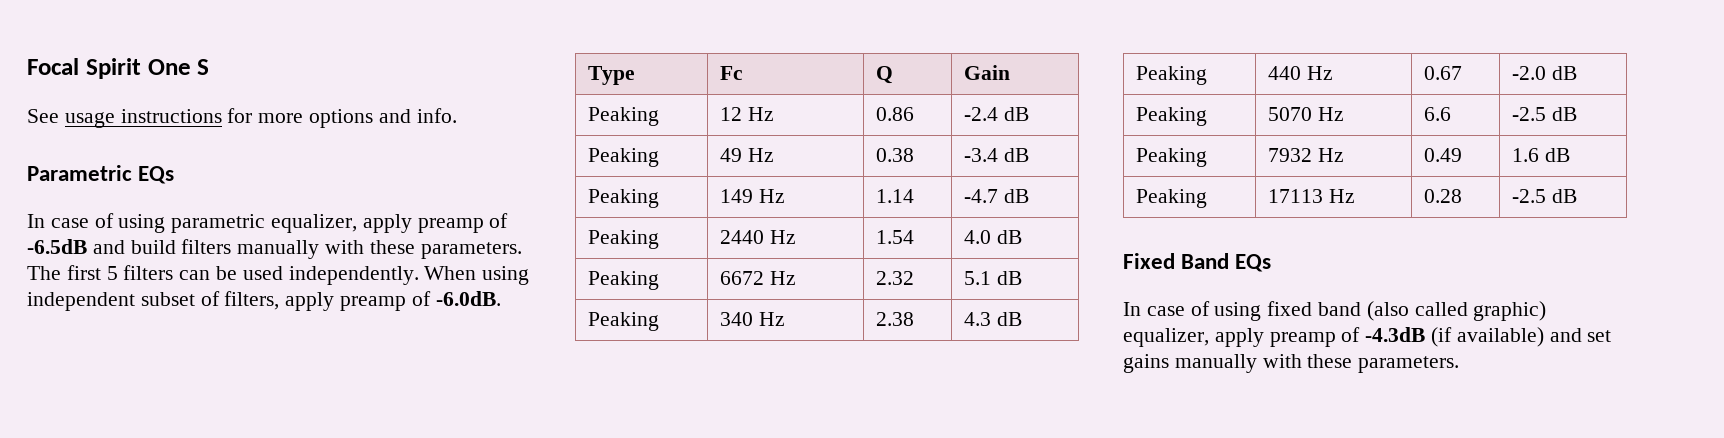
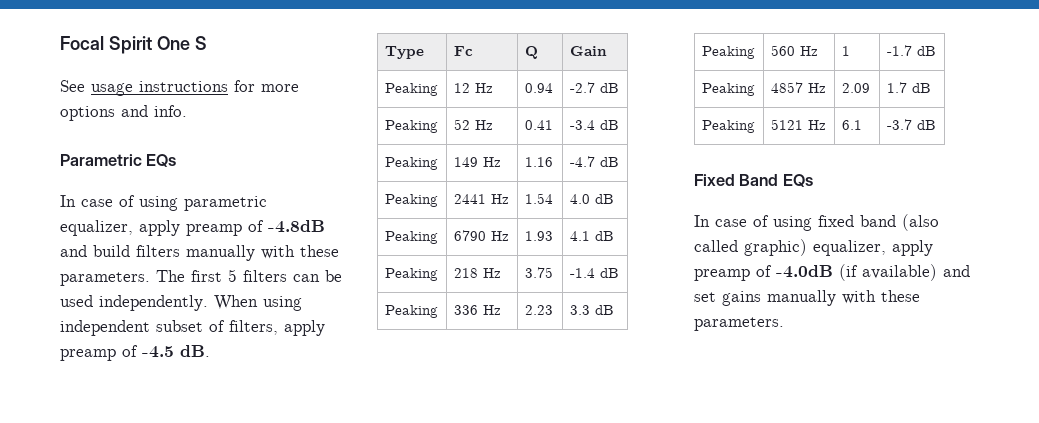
[27,239,87,254] -6.5dB -> [268,220,325,233] -4.8dB
[435,291,501,306] -6.0dB. -> [142,345,210,358] -4.5 dB.
[876,107,915,121] [964,107,1029,121] [588,148,660,167] [720,148,774,162] [876,148,915,162] 0.86 | -2.4 dB // Peaking | 49 Hz | 0.38 -> [524,83,553,93] [569,82,619,93] [384,120,438,133] [453,119,493,130] [524,120,553,130] 0.94 | -2.7 dB // Peaking | 52 Hz | 0.41
[876,189,915,203] 1.14 -> [524,157,553,167] 1.16
[720,230,765,244] 2440 -> [453,194,486,204] 2441
[720,271,796,285] [876,271,915,285] [964,271,1022,285] [588,312,660,331] [720,312,785,326] [876,312,915,326] [964,312,1022,326] [1136,66,1208,85] [1268,66,1333,80] [1424,66,1463,80] [1512,66,1577,80] [1136,107,1208,126] [1268,107,1344,121] [1424,107,1452,121] [1512,107,1577,121] [1136,148,1208,167] [1268,148,1344,162] [1424,148,1463,162] [1512,148,1570,162] [1136,189,1208,208] [1268,189,1355,203] [1424,189,1463,203] [1512,189,1547,203] 6672 Hz | 2.32 | 5.1 dB // Peaking | 340 Hz | 2.38 | 4.3 dB // Peaking | 440 Hz | 0.67 | -2.0 dB // Peaking | 5070 Hz | 6.6 | -2.5 dB // Peaking | 7932 Hz | 0.49 | 1.6 dB // Peaking | 17113 Hz | 0.28 | -2.5 -> [453,230,509,241] [524,231,553,241] [569,231,614,241] [384,268,438,281] [453,268,501,278] [524,267,553,278] [569,268,619,278] [384,305,438,318] [453,305,501,315] [524,305,553,315] [569,305,614,315] [701,46,755,59] [770,45,818,56] [841,46,850,56] [886,45,936,56] [701,83,755,96] [770,82,826,93] [841,83,870,93] [886,82,931,93] [701,120,755,133] [770,119,826,130] [841,120,862,130] [886,119,912,130] 6790 Hz | 1.93 | 4.1 dB // Peaking | 218 Hz | 3.75 | -1.4 dB // Peaking | 336 Hz | 2.23 | 3.3 dB // Peaking | 560 Hz | 1 | -1.7 dB // Peaking | 4857 Hz | 2.09 | 1.7 dB // Peaking | 5121 Hz | 6.1 | -3.7
[1365,327,1426,342] -4.3dB -> [776,265,833,278] -4.0dB

